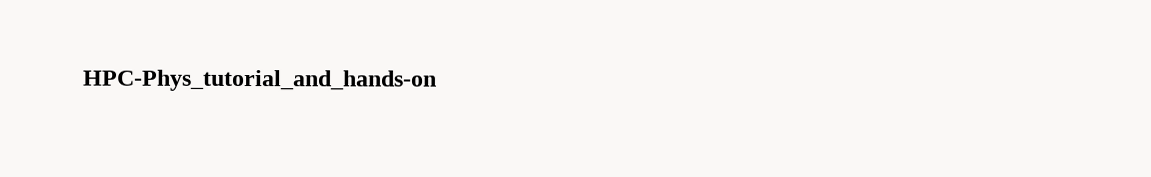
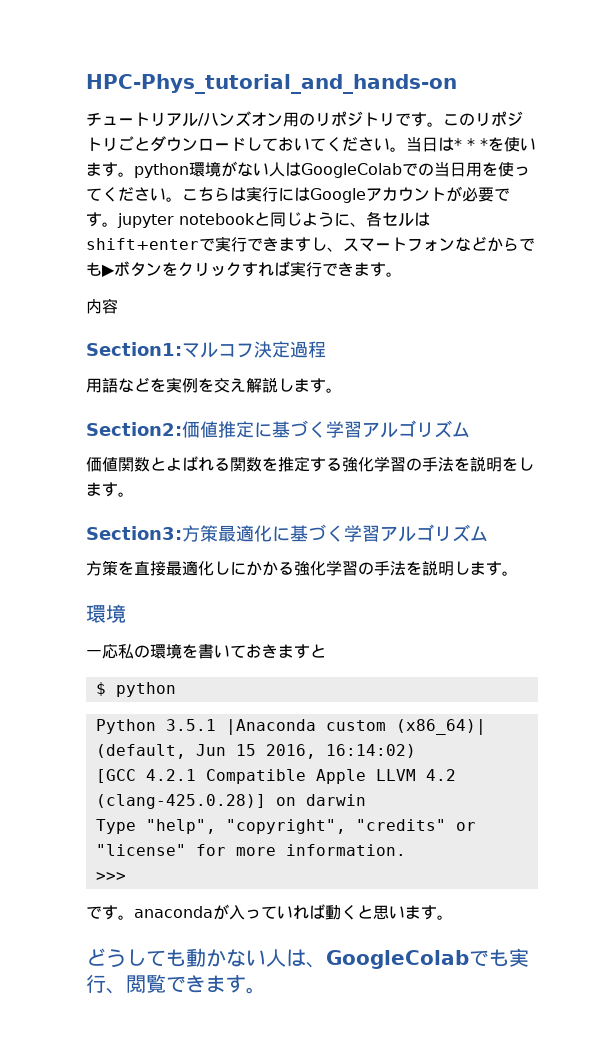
(437, 80) none -> [86,111,523,127] [86,136,536,152] [86,161,530,178] [86,186,510,203] [86,211,430,228] [86,236,535,252] [86,261,402,277] [86,298,118,314] [86,341,326,358] [86,377,342,393] [86,420,470,438] [86,456,534,472] [86,482,134,497] [86,524,488,542] [86,560,518,576] [86,604,126,623] [86,643,326,659] [95,682,176,697] [95,719,486,735] [95,744,416,759] [95,769,456,784] [95,794,366,809] [95,819,476,834] [95,844,406,856] [95,872,126,881] [86,904,453,920] [86,948,529,969] [86,974,266,994] // チュートリアル/ハンズオン用のリポジトリです。このリポジトリごとダウンロードしておいてください。当日は* * *を使います。python環境がない人はGoogleColabでの当日用を使ってください。こちらは実行にはGoogleアカウントが必要です。jupyter notebookと同じように、各セルはshift+enterで実行できますし、スマートフォンなどからでも▶ボタンをクリックすれば実行できます。 // 内容 // Section1:マルコフ決定過程 // 用語などを実例を交え解説します。 // Section2:価値推定に基づく学習アルゴリズム // 価値関数とよばれる関数を推定する強化学習の手法を説明をします。 // Section3:方策最適化に基づく学習アルゴリズム // 方策を直接最適化しにかかる強化学習の手法を説明します。 // 環境 // 一応私の環境を書いておきますと // $ python // Python 3.5.1 |Anaconda custom (x86_64)| (default, Jun 15 2016, 16:14:02) // [GCC 4.2.1 Compatible Apple LLVM 4.2 (clang-425.0.28)] on darwin // Type "help", "copyright", "credits" or "license" for more information. // >>> // です。anacondaが入っていれば動くと思います。 // どうしても動かない人は、GoogleColabでも実行、閲覧できます。

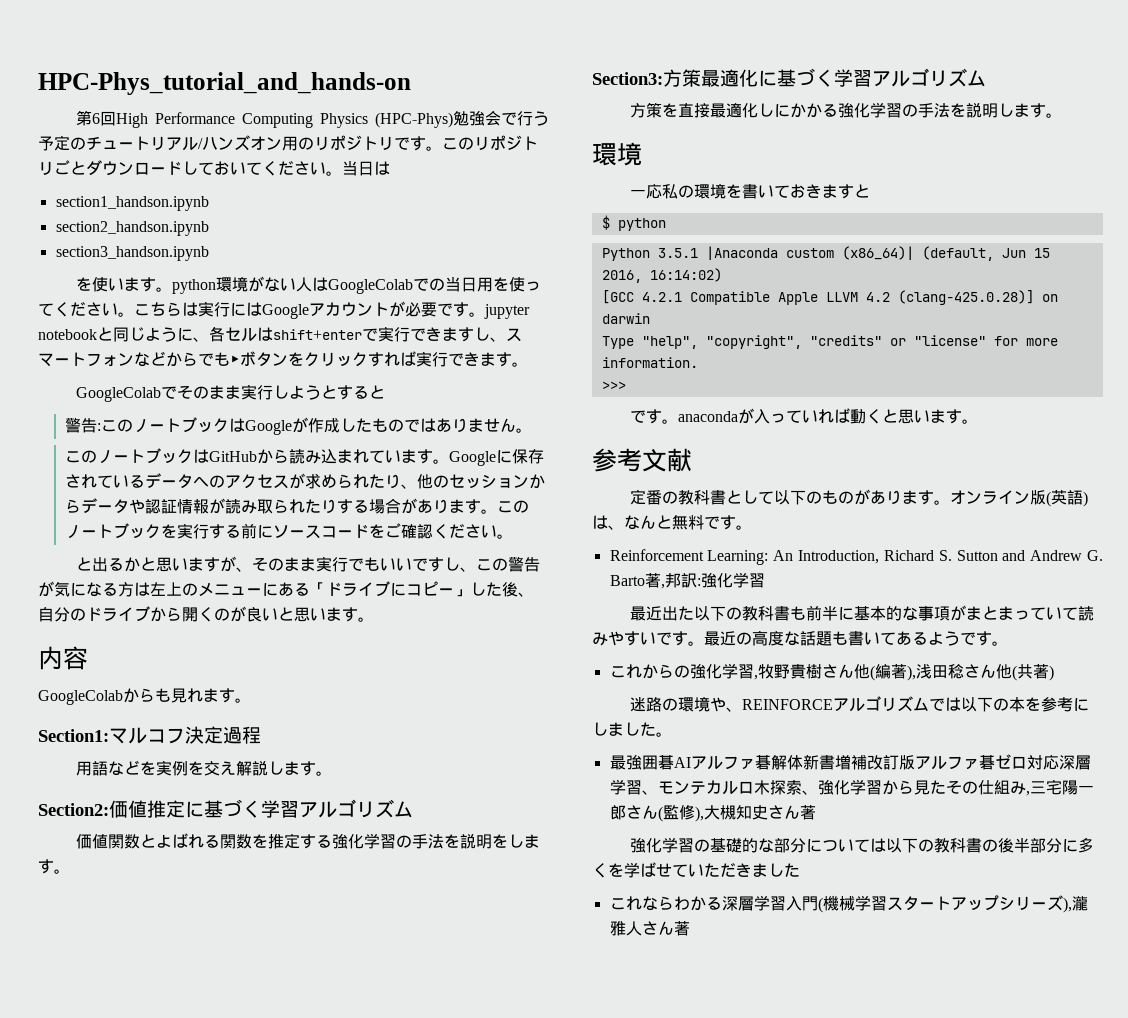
(457, 84) none -> [76,110,549,128] [38,135,86,151] 第6回High Performance Computing Physics (HPC-Phys)勉強会で行う予定の
[454,138,488,150] * * * -> [55,196,209,211] [55,221,209,236] [55,246,209,261] // section1_handson.ipynb // section2_handson.ipynb // section3_handson.ipynb //
[86,298,118,314] 内容 -> [76,384,386,402] [65,417,533,435] [65,448,545,466] [65,473,546,489] [65,498,530,514] [65,523,514,539] [76,556,541,572] [38,581,534,597] [38,606,374,622] [38,646,88,670] [38,688,251,705] GoogleColabでそのまま実行しようとすると // 警告:このノートブックはGoogleが作成したものではありません。 // このノートブックはGitHubから読み込まれています。Googleに保存されているデータへのアクセスが求められたり、他のセッションからデータや認証情報が読み取られたりする場合があります。このノートブックを実行する前にソースコードをご確認ください。 // と出るかと思いますが、そのまま実行でもいいですし、この警告が気になる方は左上のメニューにある「ドライブにコピー」した後、自分のドライブから開くのが良いと思います。 // 内容 // GoogleColabからも見れます。
[86,948,529,969] [86,974,266,994] どうしても動かない人は、GoogleColabでも実行、閲覧できます。 -> [592,448,692,472] [630,489,1089,507] [592,515,752,530] [609,549,1103,565] [609,572,765,589] [630,605,1095,621] [592,630,1008,646] [609,663,1054,681] [630,696,1090,712] [592,722,672,737] [609,754,1091,770] [609,779,1094,796] [609,804,816,822] [630,837,1095,853] [592,862,800,878] [609,895,1088,913] [609,921,690,936] 参考文献 // 定番の教科書として以下のものがあります。オンライン版(英語)は、なんと無料です。 // Reinforcement Learning: An Introduction, Richard S. Sutton and Andrew G. Barto著,邦訳:強化学習 // 最近出た以下の教科書も前半に基本的な事項がまとまっていて読みやすいです。最近の高度な話題も書いてあるようです。 // これからの強化学習,牧野貴樹さん他(編著),浅田稔さん他(共著) // 迷路の環境や、REINFORCEアルゴリズムでは以下の本を参考にしました。 // 最強囲碁AIアルファ碁解体新書増補改訂版アルファ碁ゼロ対応深層学習、モンテカルロ木探索、強化学習から見たその仕組み,三宅陽一郎さん(監修),大槻知史さん著 // 強化学習の基礎的な部分については以下の教科書の後半部分に多くを学ばせていただきました // これならわかる深層学習入門(機械学習スタートアップシリーズ),瀧雅人さん著

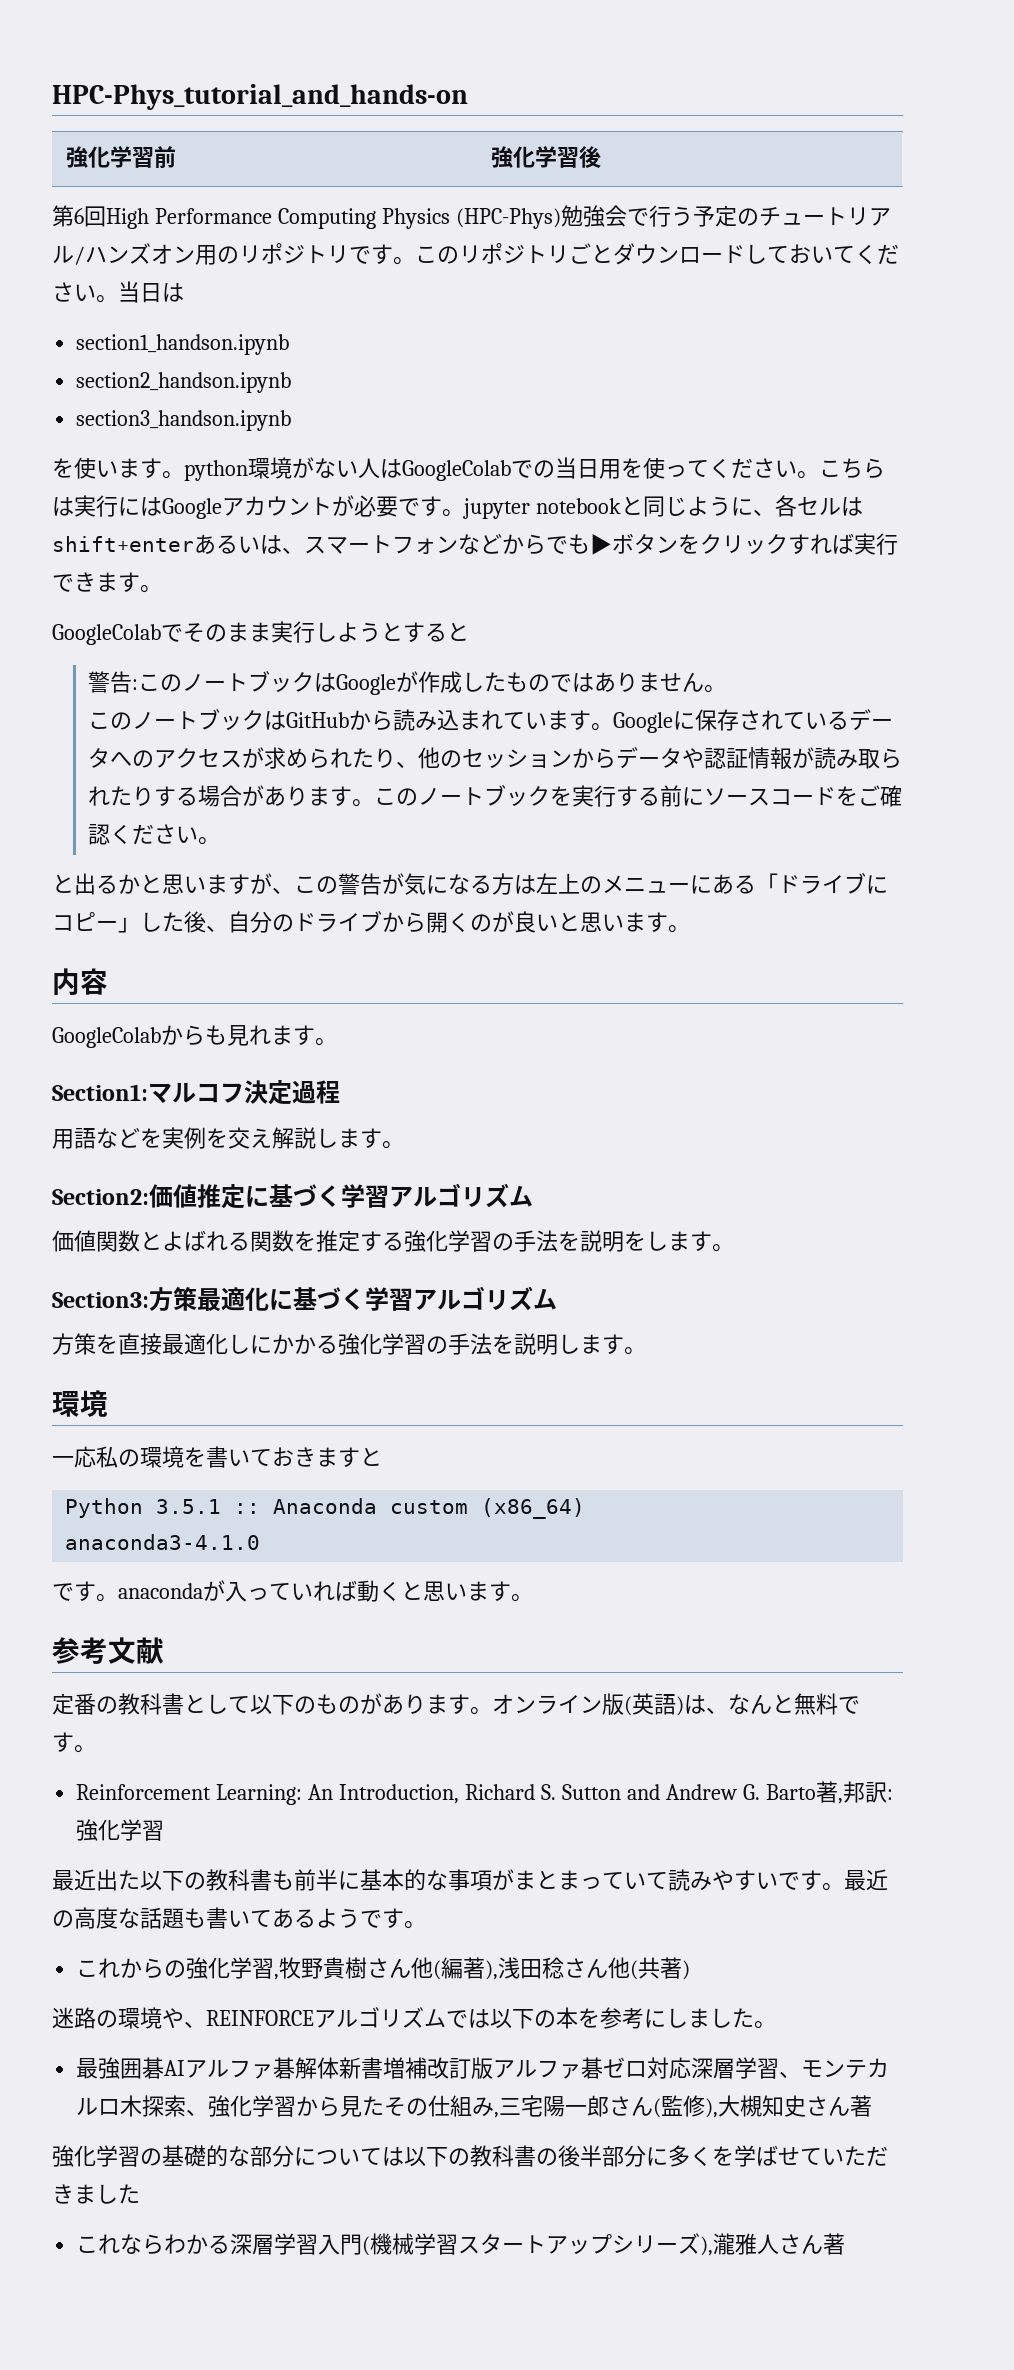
(411, 83) none -> [66,146,177,168] [491,146,602,168] // 強化学習前 | 強化学習後
[362,326,490,342] で実行できますし -> [194,534,282,554] あるいは
[252,556,477,572] そのまま実行でもいいですし、 -> (294, 890) none
[601,215,666,231] // $ python -> (382, 1456) none
[705,246,1050,261] [601,268,722,283] [601,290,1058,305] [601,313,650,324] [601,335,1058,349] [601,357,698,368] [601,381,626,390] |Anaconda custom (x86_64)| (default, Jun 15 2016, 16:14:02) // [GCC 4.2.1 Compatible Apple LLVM 4.2 (clang-425.0.28)] on darwin // Type "help", "copyright", "credits" or "license" for more information. // >>> -> [234,1498,586,1519] [65,1534,261,1550] :: Anaconda custom (x86_64) // anaconda3-4.1.0

